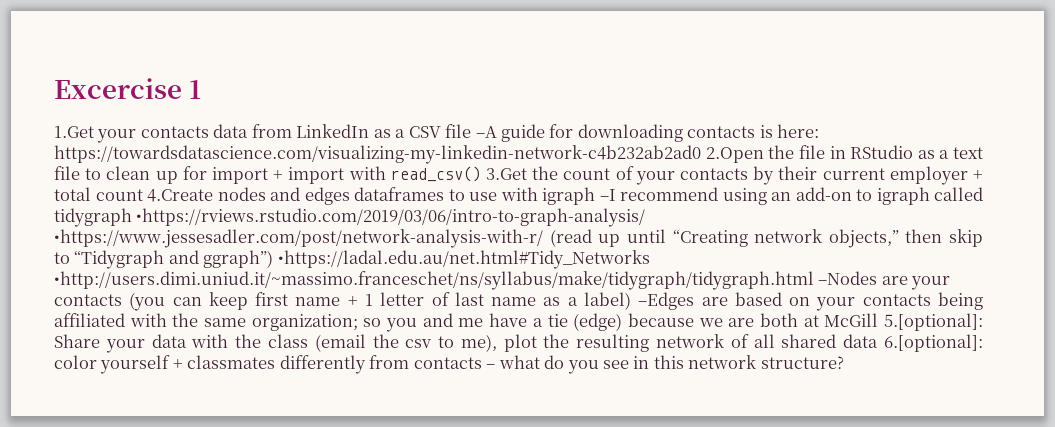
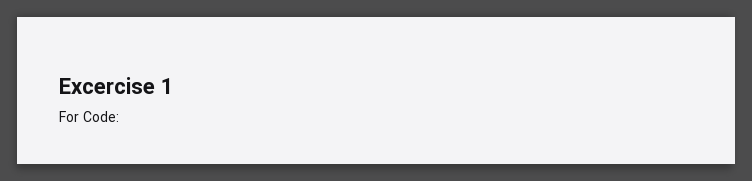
[54,124,820,143] [54,145,983,164] [54,166,984,185] [54,187,983,205] [54,208,646,227] [54,229,983,248] [54,250,650,269] [54,271,951,290] [54,292,984,311] [54,313,984,332] [54,334,983,353] [54,355,844,374] 1.Get your contacts data from LinkedIn as a CSV file –A guide for downloading contacts is here: https://towardsdatascience.com/visualizing-my-linkedin-network-c4b232ab2ad0 2.Open the file in RStudio as a text file to clean up for import + import with read_csv() 3.Get the count of your contacts by their current employer + total count 4.Create nodes and edges dataframes to use with igraph –I recommend using an add-on to igraph called tidygraph •https://rviews.rstudio.com/2019/03/06/intro-to-graph-analysis/ •https://www.jessesadler.com/post/network-analysis-with-r/ (read up until “Creating network objects,” then skip to “Tidygraph and ggraph”) •https://ladal.edu.au/net.html#Tidy_Networks •http://users.dimi.uniud.it/~massimo.franceschet/ns/syllabus/make/tidygraph/tidygraph.html –Nodes are your contacts (you can keep first name + 1 letter of last name as a label) –Edges are based on your contacts being affiliated with the same organization; so you and me have a tie (edge) because we are both at McGill 5.[optional]: Share your data with the class (email the csv to me), plot the resulting network of all shared data 6.[optional]: color yourself + classmates differently from contacts – what do you see in this network structure? -> [59,111,119,122] For Code:

